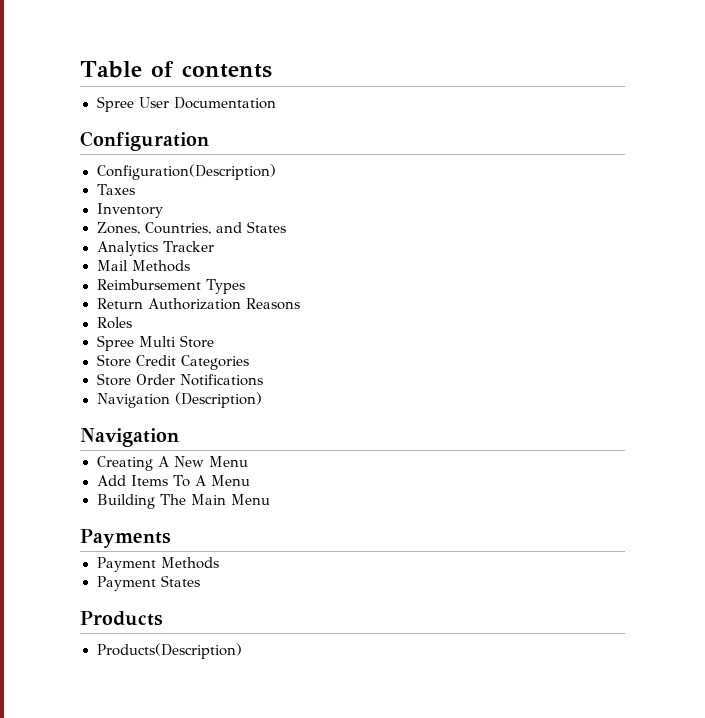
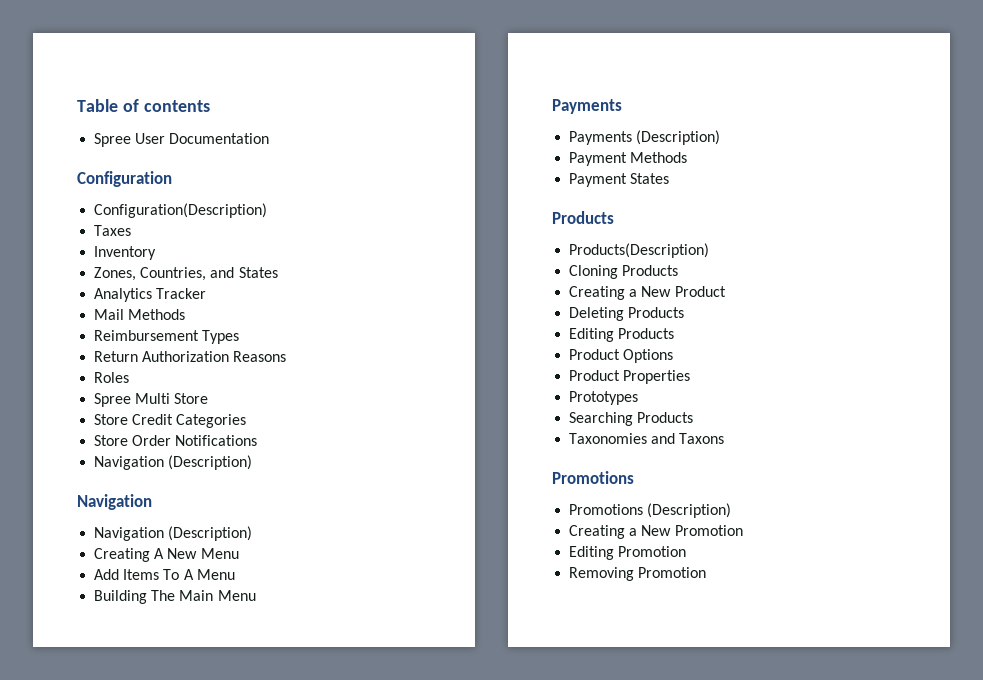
(179, 437) none -> [94,526,253,541] // Navigation (Description)
(171, 538) none -> [569,130,721,145] // Payments (Description)
(242, 651) none -> [569,265,679,279] [569,286,726,300] [569,307,685,321] [569,328,675,342] [569,349,674,363] [569,370,691,384] [569,391,639,405] [569,412,694,426] [569,433,725,444] [552,471,634,484] [569,503,732,518] [569,525,743,539] [569,546,687,560] [569,567,707,581] // Cloning Products // Creating a New Product // Deleting Products // Editing Products // Product Options // Product Properties // Prototypes // Searching Products // Taxonomies and Taxons // Promotions // Promotions (Description) // Creating a New Promotion // Editing Promotion // Removing Promotion

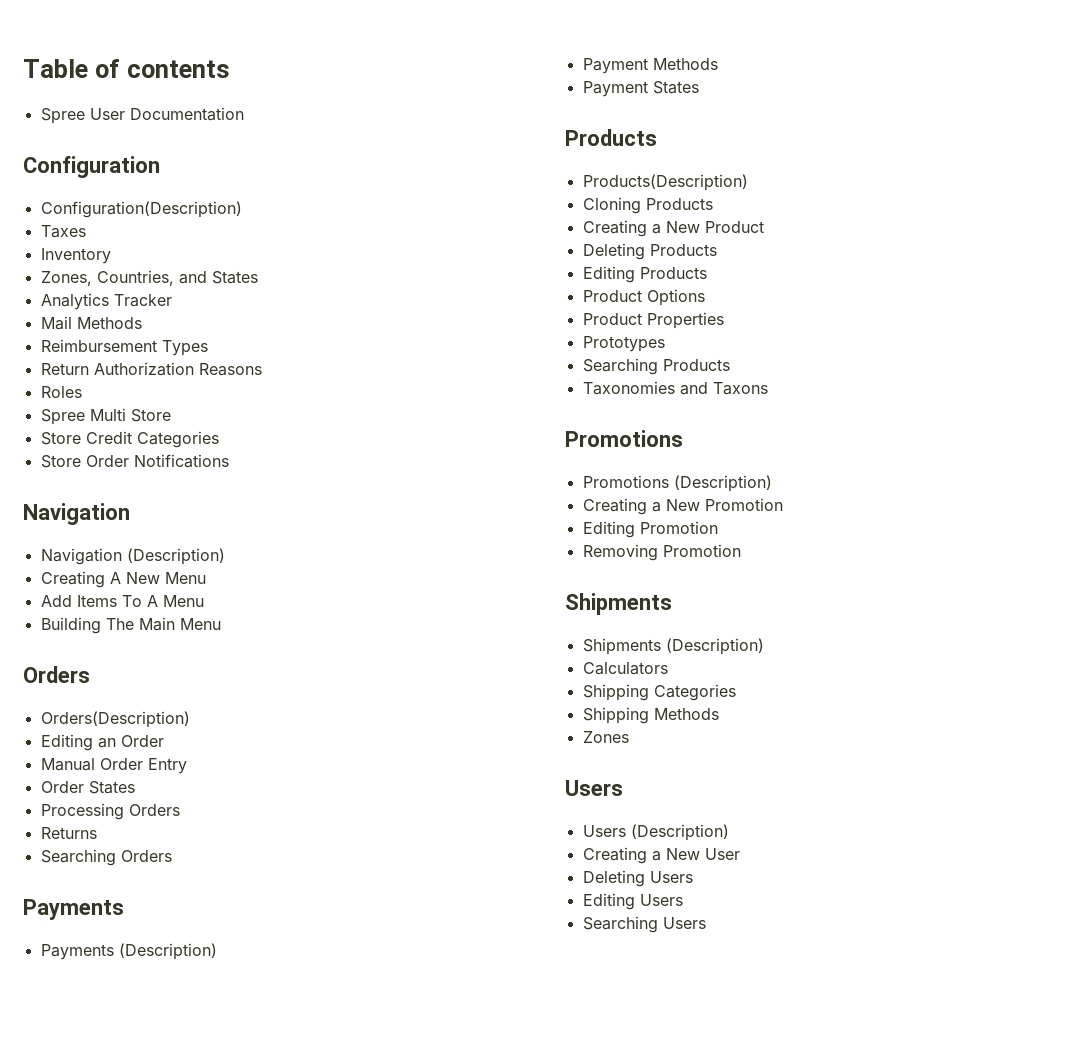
[94,455,253,470] // Navigation (Description) -> (229, 461) none
(256, 595) none -> [23,666,90,683] [40,711,190,728] [40,734,164,751] [40,758,187,774] [40,781,135,794] [40,803,180,820] [40,827,97,839] [40,849,172,866] // Orders // Orders(Description) // Editing an Order // Manual Order Entry // Order States // Processing Orders // Returns // Searching Orders
(707, 572) none -> [565,593,672,615] [582,638,764,655] [582,662,668,675] [582,684,736,701] [582,707,719,724] [582,731,629,743] [565,780,623,796] [582,824,729,841] [582,847,740,864] [582,870,693,887] [582,893,683,910] [582,916,706,933] // Shipments // Shipments (Description) // Calculators // Shipping Categories // Shipping Methods // Zones // Users // Users (Description) // Creating a New User // Deleting Users // Editing Users // Searching Users

